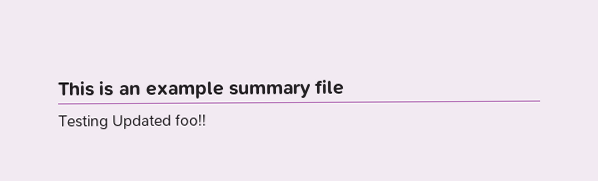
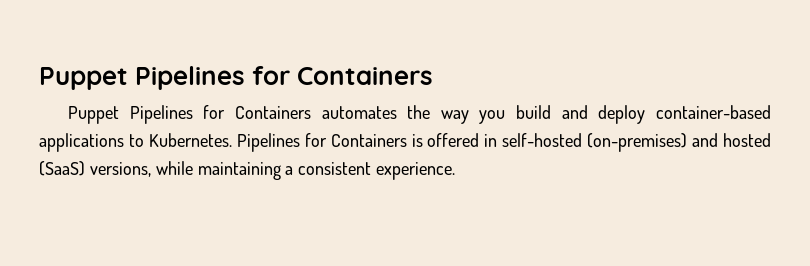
[57,79,346,99] [58,113,208,130] This is an example summary file // Testing Updated foo!! -> [39,66,434,90] [67,105,772,124] [39,133,771,152] [39,161,456,180] Puppet Pipelines for Containers // Puppet Pipelines for Containers automates the way you build and deploy container-based applications to Kubernetes. Pipelines for Containers is offered in self-hosted (on-premises) and hosted (SaaS) versions, while maintaining a consistent experience.

